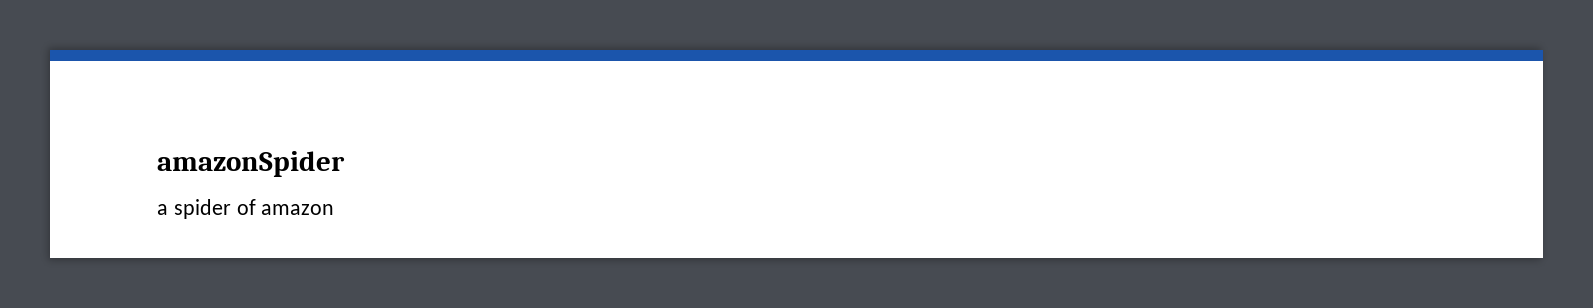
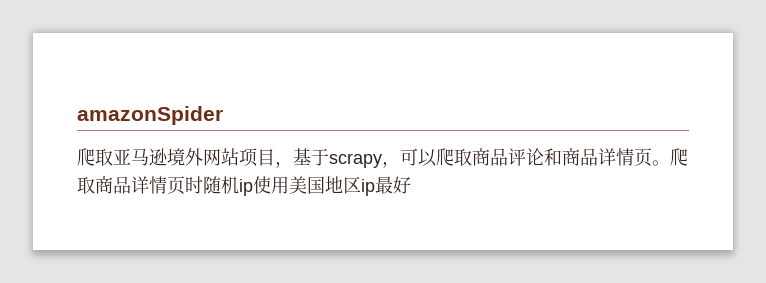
[157,199,335,219] a spider of amazon -> [77,148,688,168] [77,176,411,196] 爬取亚马逊境外网站项目，基于scrapy，可以爬取商品评论和商品详情页。爬取商品详情页时随机ip使用美国地区ip最好

